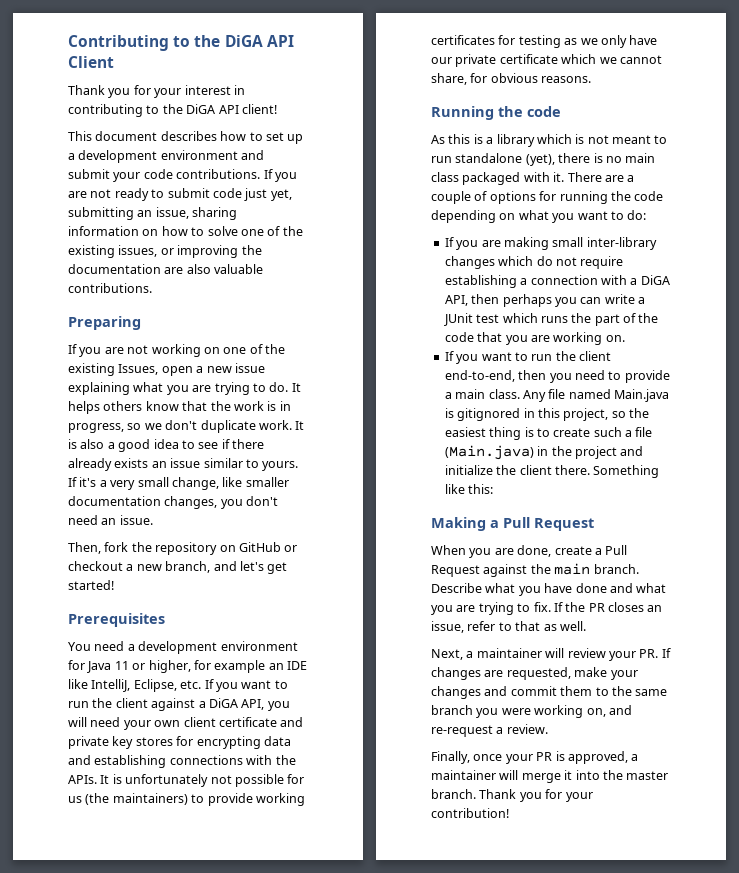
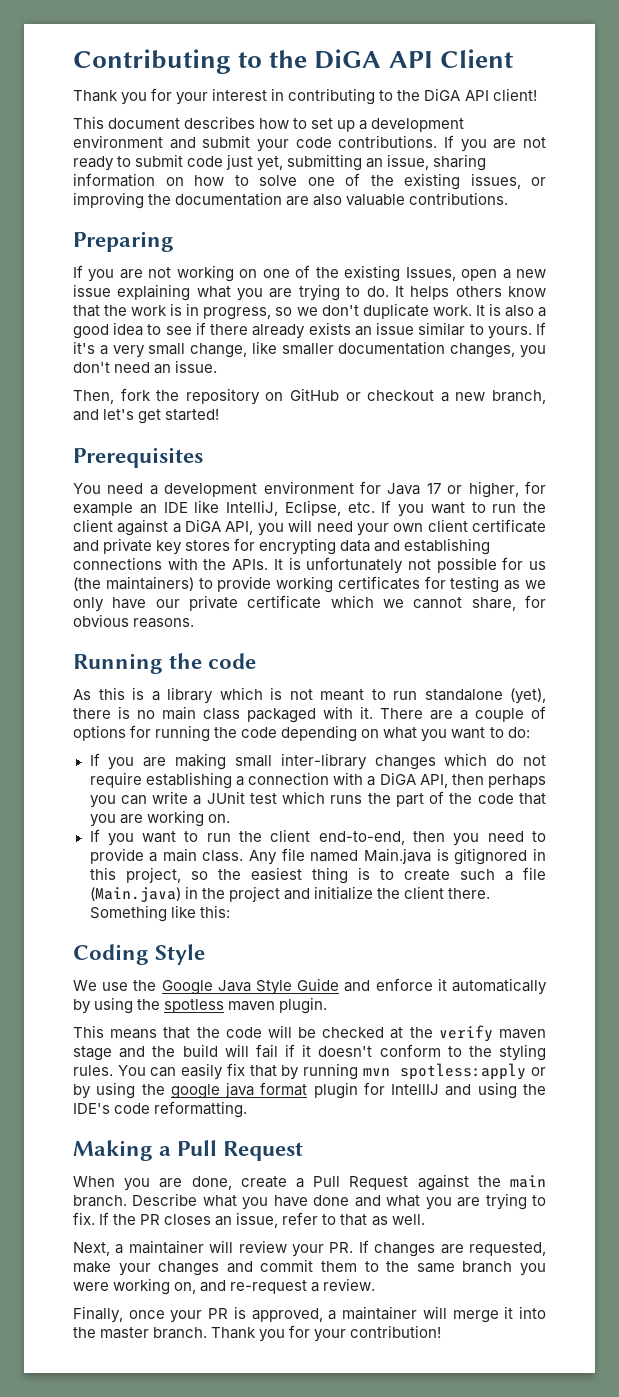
[114,661,129,670] 11 -> [426,483,441,494] 17
(494, 489) none -> [73,944,206,965] [73,978,547,995] [73,997,328,1014] [73,1025,546,1042] [73,1044,546,1061] [73,1063,546,1080] [73,1082,546,1099] [73,1101,248,1118] // Coding Style // We use the Google Java Style Guide and enforce it automatically by using the spotless maven plugin. // This means that the code will be checked at the verify maven stage and the build will fail if it doesn't conform to the styling rules. You can easily fix that by running mvn spotless:apply or by using the google java format plugin for IntellIJ and using the IDE's code reformatting.

